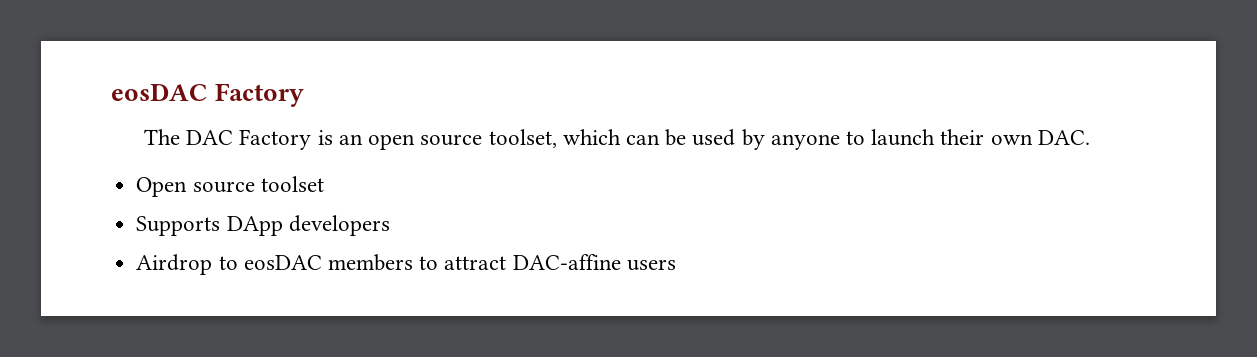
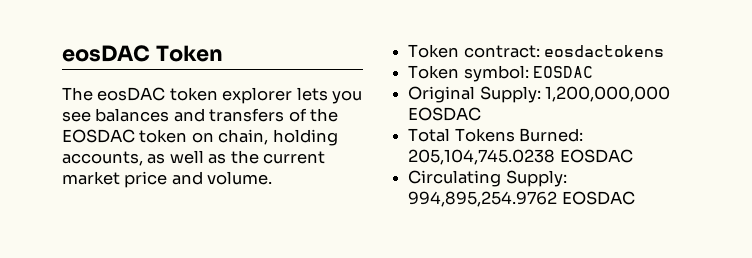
[111,83,305,107] eosDAC Factory -> [62,45,223,62] eosDAC Token
[186,129,1090,150] [136,176,324,197] [136,215,390,236] [136,254,676,275] DAC Factory is an open source toolset, which can be used by anyone to launch their own DAC. // Open source toolset // Supports DApp developers // Airdrop to eosDAC members to attract DAC-affine users -> [97,87,363,104] [62,108,339,122] [62,129,338,146] [62,150,326,166] [62,171,273,188] [408,44,665,58] [408,65,594,82] [408,86,671,103] [408,107,482,121] [408,128,584,142] [408,149,633,165] [408,170,567,187] [408,191,635,207] eosDAC token explorer lets you see balances and transfers of the EOSDAC token on chain, holding accounts, as well as the current market price and volume. // Token contract: eosdactokens // Token symbol: EOSDAC // Original Supply: 1,200,000,000 EOSDAC // Total Tokens Burned: 205,104,745.0238 EOSDAC // Circulating Supply: 994,895,254.9762 EOSDAC

